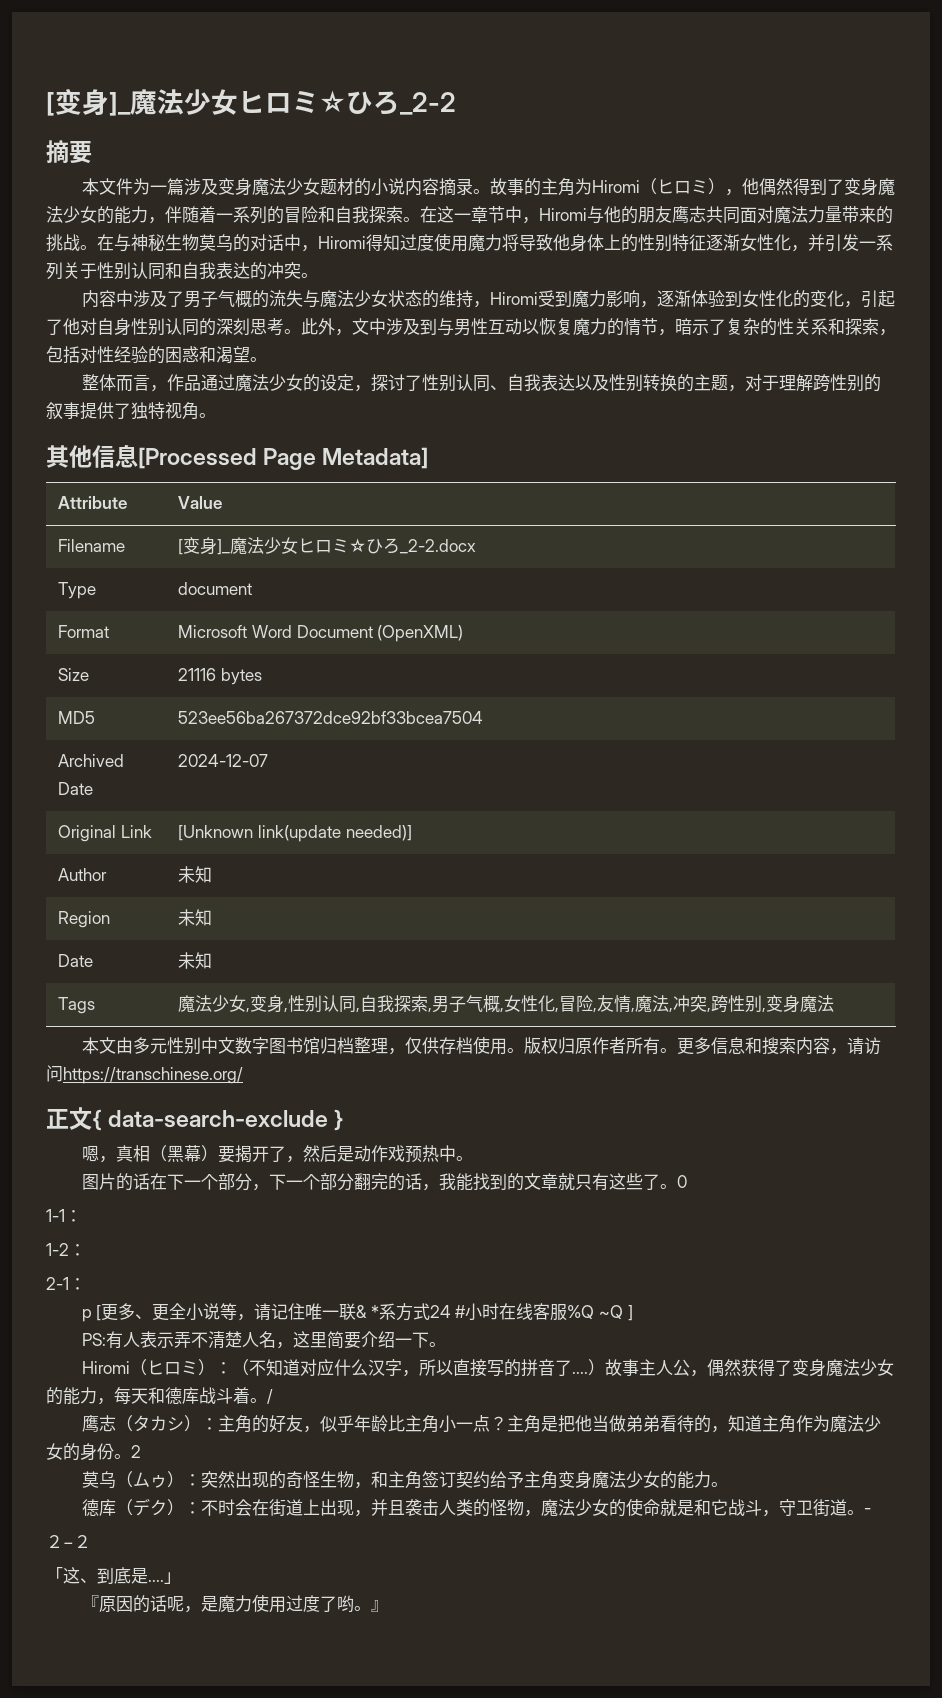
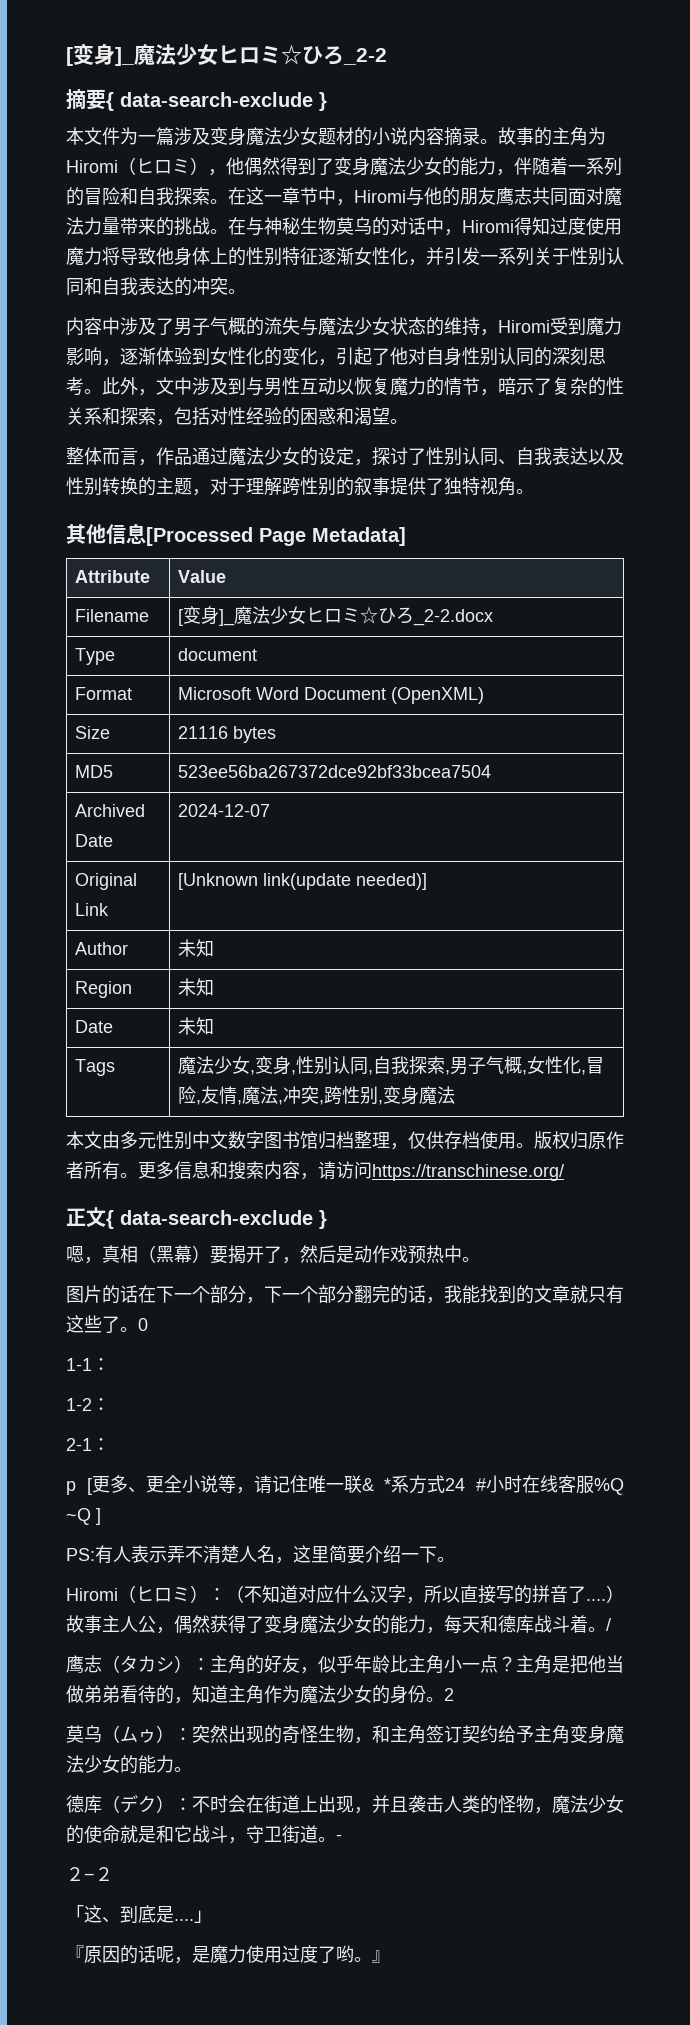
(92, 152) none -> [106,92,327,111] { data-search-exclude }

